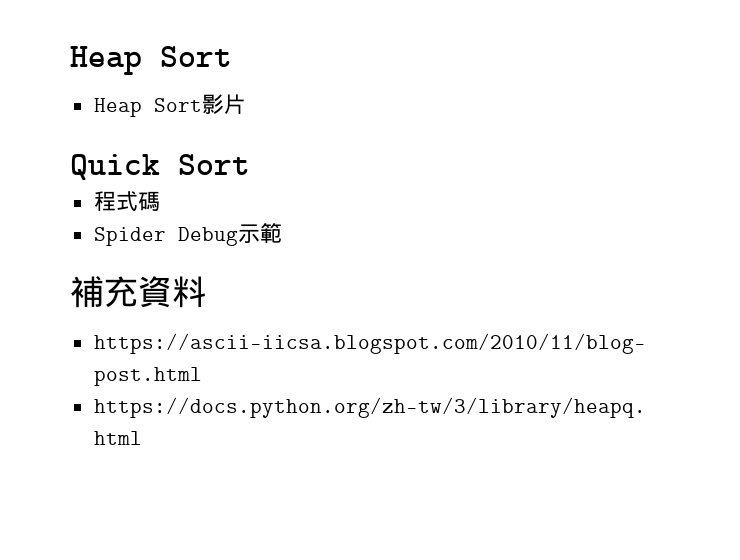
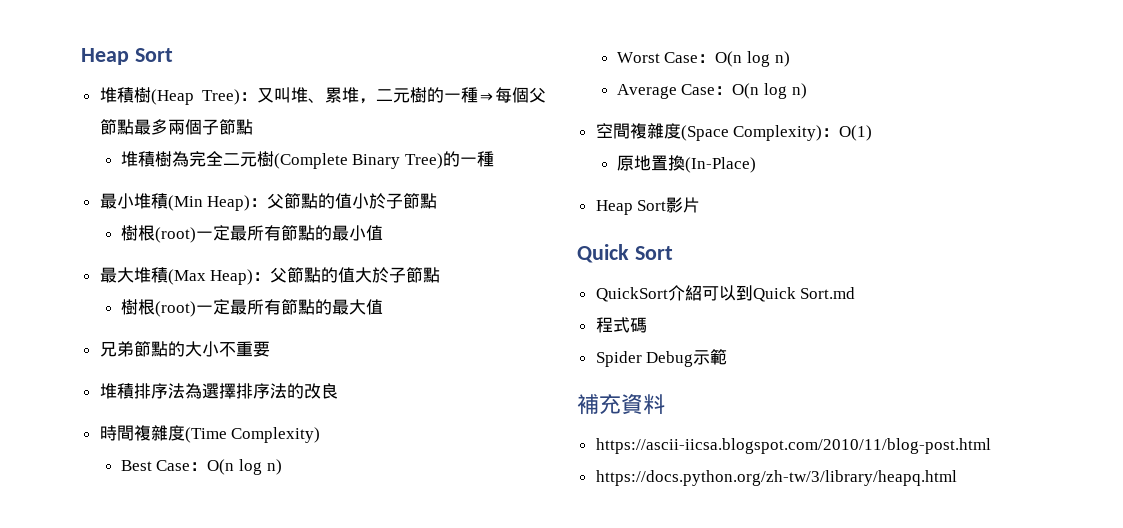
[70,46,232,75] Heap Sort -> [81,48,173,65] [99,87,546,105] [99,119,253,135] [120,151,495,169] [99,193,438,211] [120,225,383,243] [99,267,441,285] [120,299,383,317] [99,341,270,357] [99,383,338,399] [99,425,321,443] [120,459,282,475] [616,51,790,67] [616,83,807,99] [595,123,873,141] [616,155,756,173] Heap Sort // 堆積樹(Heap Tree)：又叫堆、累堆，二元樹的一種⇒每個父節點最多兩個子節點 // 堆積樹為完全二元樹(Complete Binary Tree)的一種 // 最小堆積(Min Heap)：父節點的值小於子節點 // 樹根(root)一定最所有節點的最小值 // 最大堆積(Max Heap)：父節點的值大於子節點 // 樹根(root)一定最所有節點的最大值 // 兄弟節點的大小不重要 // 堆積排序法為選擇排序法的改良 // 時間複雜度(Time Complexity) // Best Case：Ο(n log n) // Worst Case：Ο(n log n) // Average Case：Ο(n log n) // 空間複雜度(Space Complexity)：Ο(1) // 原地置換(In-Place)
(250, 164) none -> [595,285,856,302] // QuickSort介紹可以到Quick Sort.md

